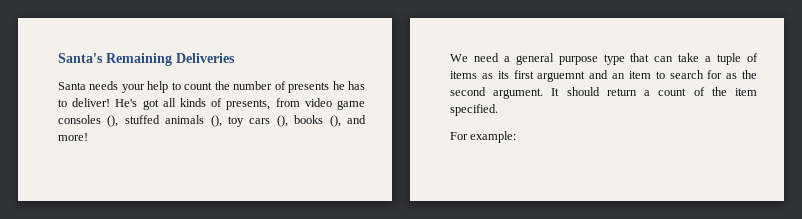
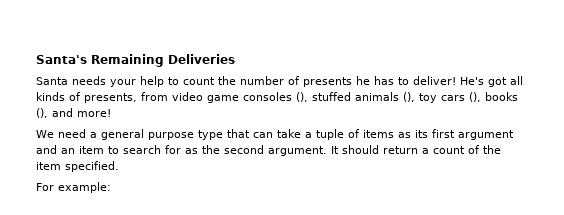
[537,71,586,82] arguemnt -> [458,130,514,140] argument

